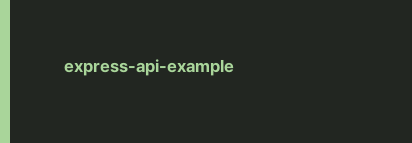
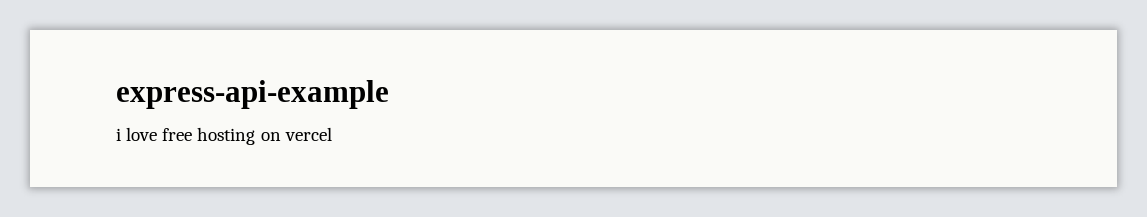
(234, 67) none -> [116,127,332,145] // i love free hosting on vercel

